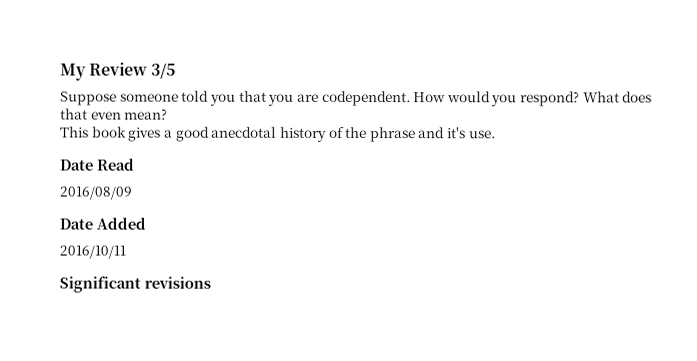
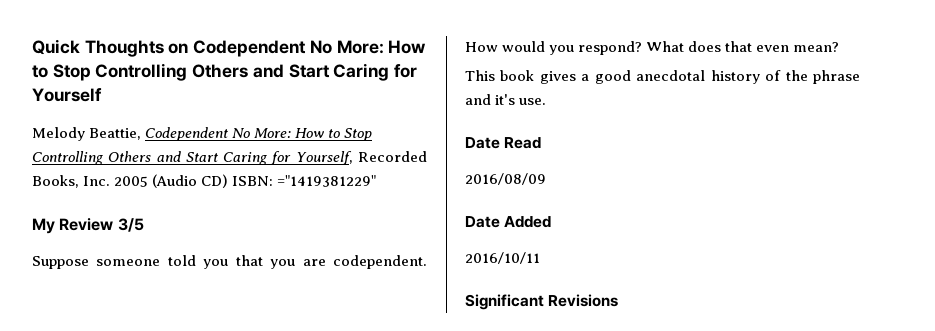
(60, 72) none -> [32,39,427,57] [32,63,418,81] [32,88,102,102] [32,127,373,141] [32,151,428,165] [32,174,377,188] Quick Thoughts on Codependent No More: How to Stop Controlling Others and Start Caring for Yourself // Melody Beattie, Codependent No More: How to Stop Controlling Others and Start Caring for Yourself, Recorded Books, Inc. 2005 (Audio CD) ISBN: ="1419381229" //
[144,276,211,289] revisions -> [548,294,619,307] Revisions

